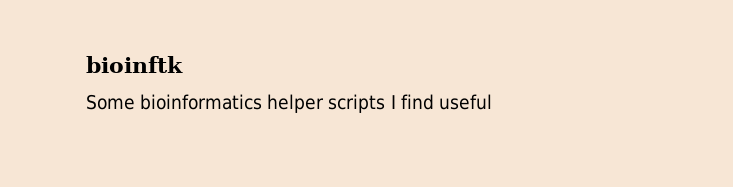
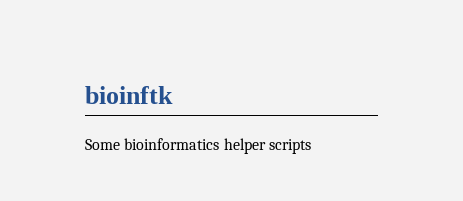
[390,94,492,110] I find useful -> (311, 146) none

